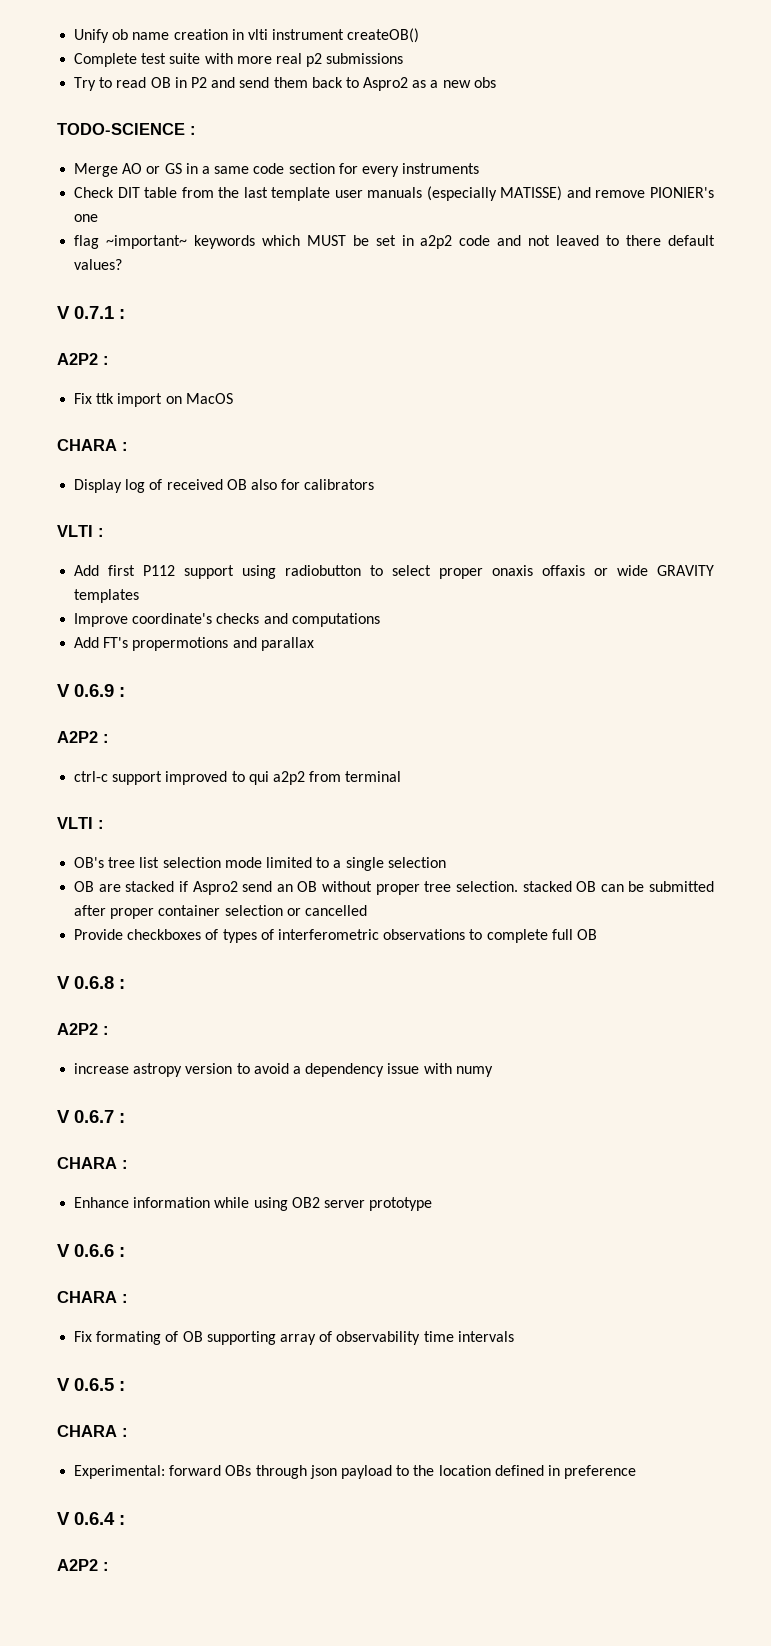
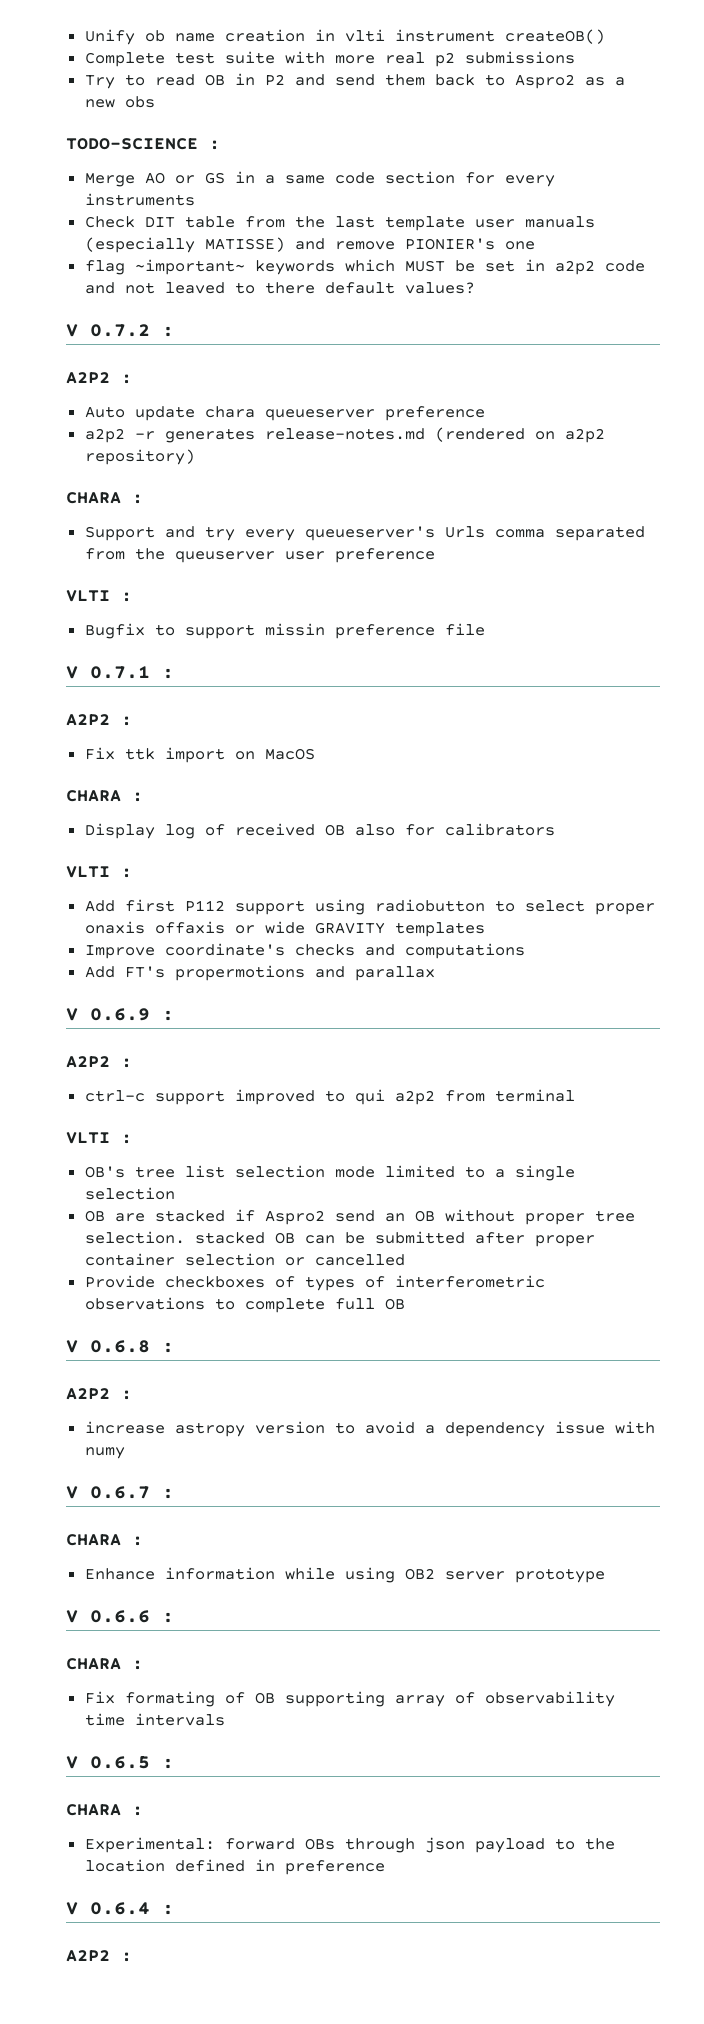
(123, 264) none -> [66,324,174,337] [66,372,132,384] [84,406,485,421] [84,427,605,443] [84,449,195,465] [66,492,143,504] [84,526,645,541] [84,548,435,563] [66,590,132,602] [84,623,485,639] // V 0.7.2 : // A2P2 : // Auto update chara queueserver preference // a2p2 -r generates release-notes.md (rendered on a2p2 repository) // CHARA : // Support and try every queueserver's Urls comma separated from the queuserver user preference // VLTI : // Bugfix to support missin preference file

